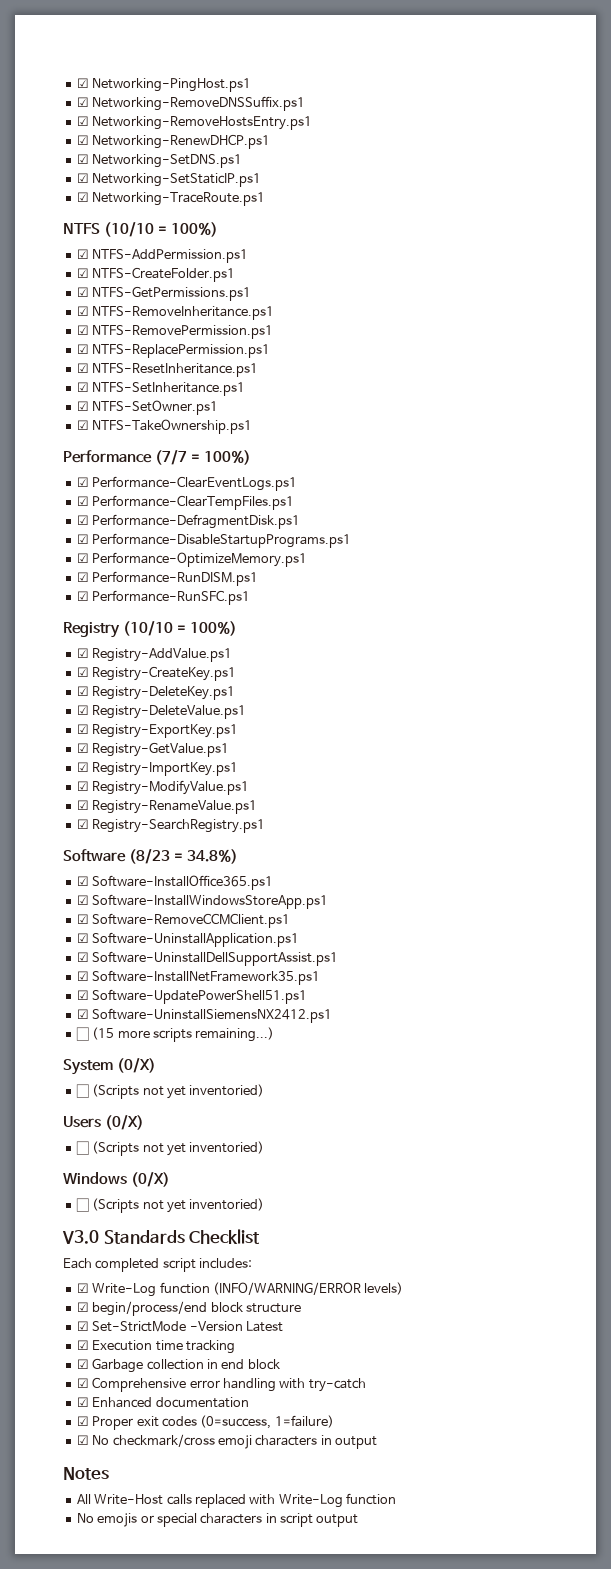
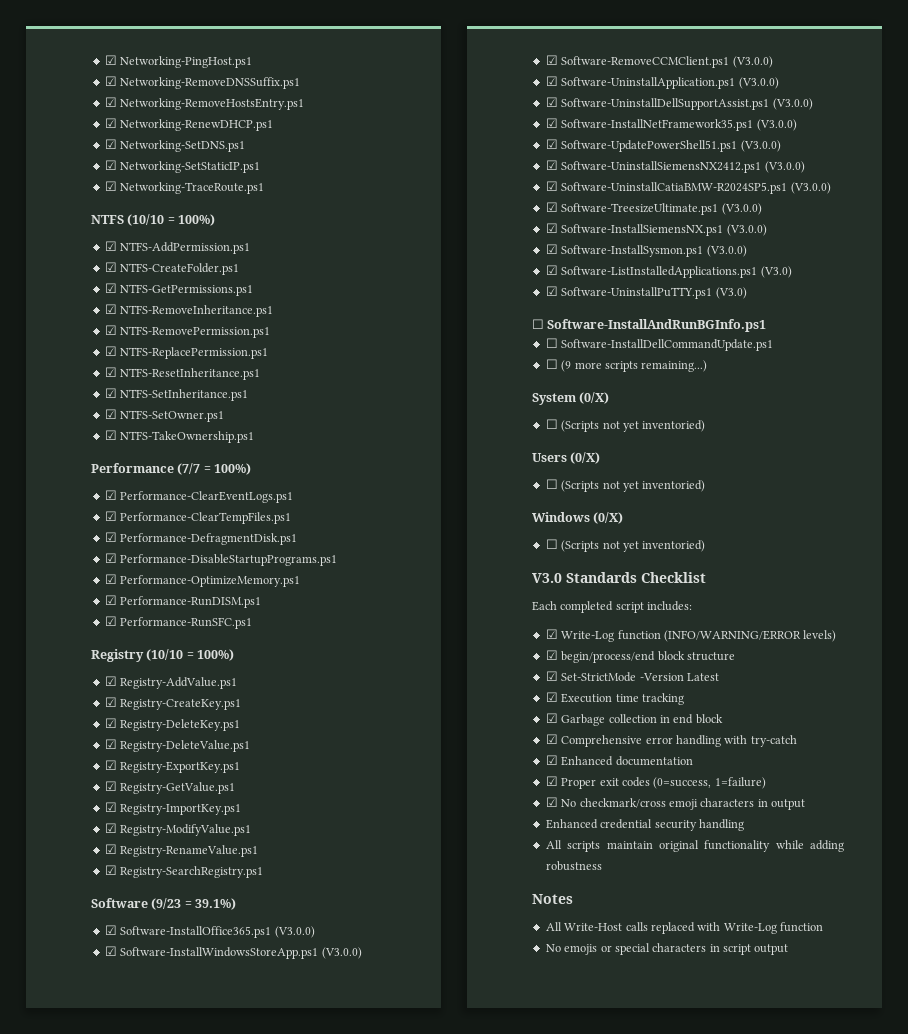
[128,849,238,864] (8/23 = 34.8%) -> [151,898,237,910] (9/23 = 39.1%)
(274, 882) none -> [274,926,315,938] (V3.0.0)
(329, 901) none -> [321,947,362,959] (V3.0.0)
(291, 920) none -> [732,56,773,68] (V3.0.0)
(300, 939) none -> [738,77,779,89] (V3.0.0)
(339, 958) none -> [772,98,813,110] (V3.0.0)
(321, 977) none -> [756,119,797,131] (V3.0.0)
(308, 996) none -> [740,140,781,152] (V3.0.0)
[75,1027,115,1041] // ☐ (15 -> [764,161,805,173] [545,181,831,194] [545,202,762,215] [545,223,767,236] [545,244,747,257] [545,265,792,278] [545,286,747,299] [532,319,767,332] [545,338,774,351] [545,359,572,372] (V3.0.0) // ☑ Software-UninstallCatiaBMW-R2024SP5.ps1 (V3.0.0) // ☑ Software-TreesizeUltimate.ps1 (V3.0.0) // ☑ Software-InstallSiemensNX.ps1 (V3.0.0) // ☑ Software-InstallSysmon.ps1 (V3.0.0) // ☑ Software-ListInstalledApplications.ps1 (V3.0) // ☑ Software-UninstallPuTTY.ps1 (V3.0) // ☐ Software-InstallAndRunBGInfo.ps1 // ☐ Software-InstallDellCommandUpdate.ps1 // ☐ (9
(377, 1442) none -> [545,819,744,831] [545,840,844,852] [545,861,602,871] // Enhanced credential security handling // All scripts maintain original functionality while adding robustness

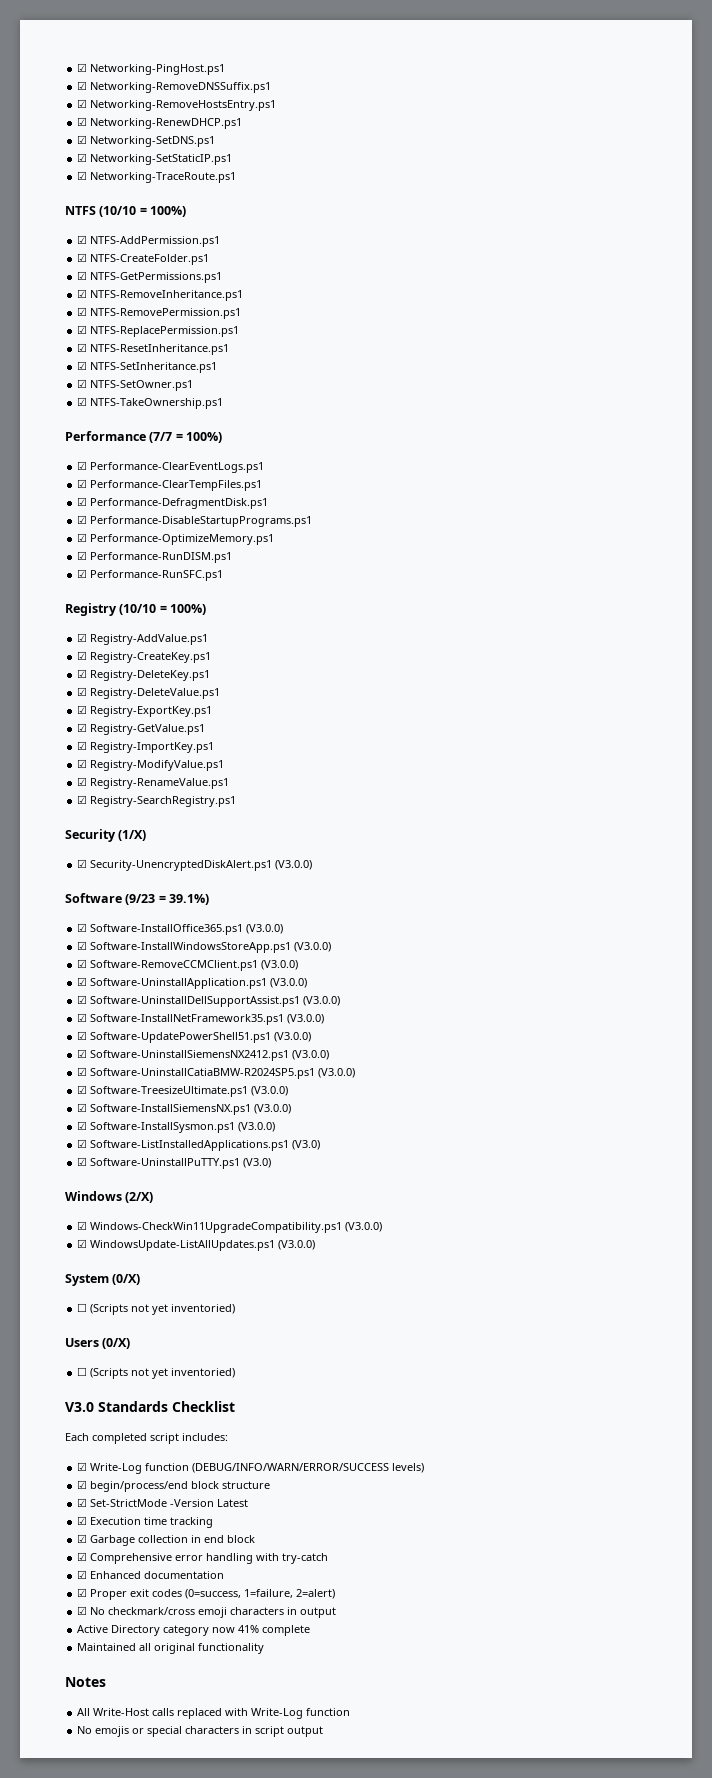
(264, 872) none -> [65,829,147,842] [77,859,313,871] // Security (1/X) // ☑ Security-UnencryptedDiskAlert.ps1 (V3.0.0)
[532,319,767,332] [545,338,774,351] [545,359,708,372] ☐ Software-InstallAndRunBGInfo.ps1 // ☐ Software-InstallDellCommandUpdate.ps1 // ☐ (9 more scripts remaining...) -> [65,1191,154,1203] [77,1221,383,1233] [77,1239,316,1251] Windows (2/X) // ☑ Windows-CheckWin11UpgradeCompatibility.ps1 (V3.0.0) // ☑ WindowsUpdate-ListAllUpdates.ps1 (V3.0.0)
[532,512,624,524] [545,539,706,552] // Windows (0/X) // ☐ (Scripts not yet inventoried) -> (236, 1373) none
[663,630,801,642] (INFO/WARNING/ERROR -> [192,1463,390,1473] (DEBUG/INFO/WARN/ERROR/SUCCESS
[714,777,766,789] 1=failure) -> [244,1589,336,1599] 1=failure, 2=alert)
[545,819,744,831] [545,840,653,852] Enhanced credential security handling // All scripts maintain -> [77,1625,311,1636] [77,1643,152,1651] Active Directory category now 41% complete // Maintained all
[775,840,844,852] [545,861,602,871] while adding robustness -> (265, 1648) none

